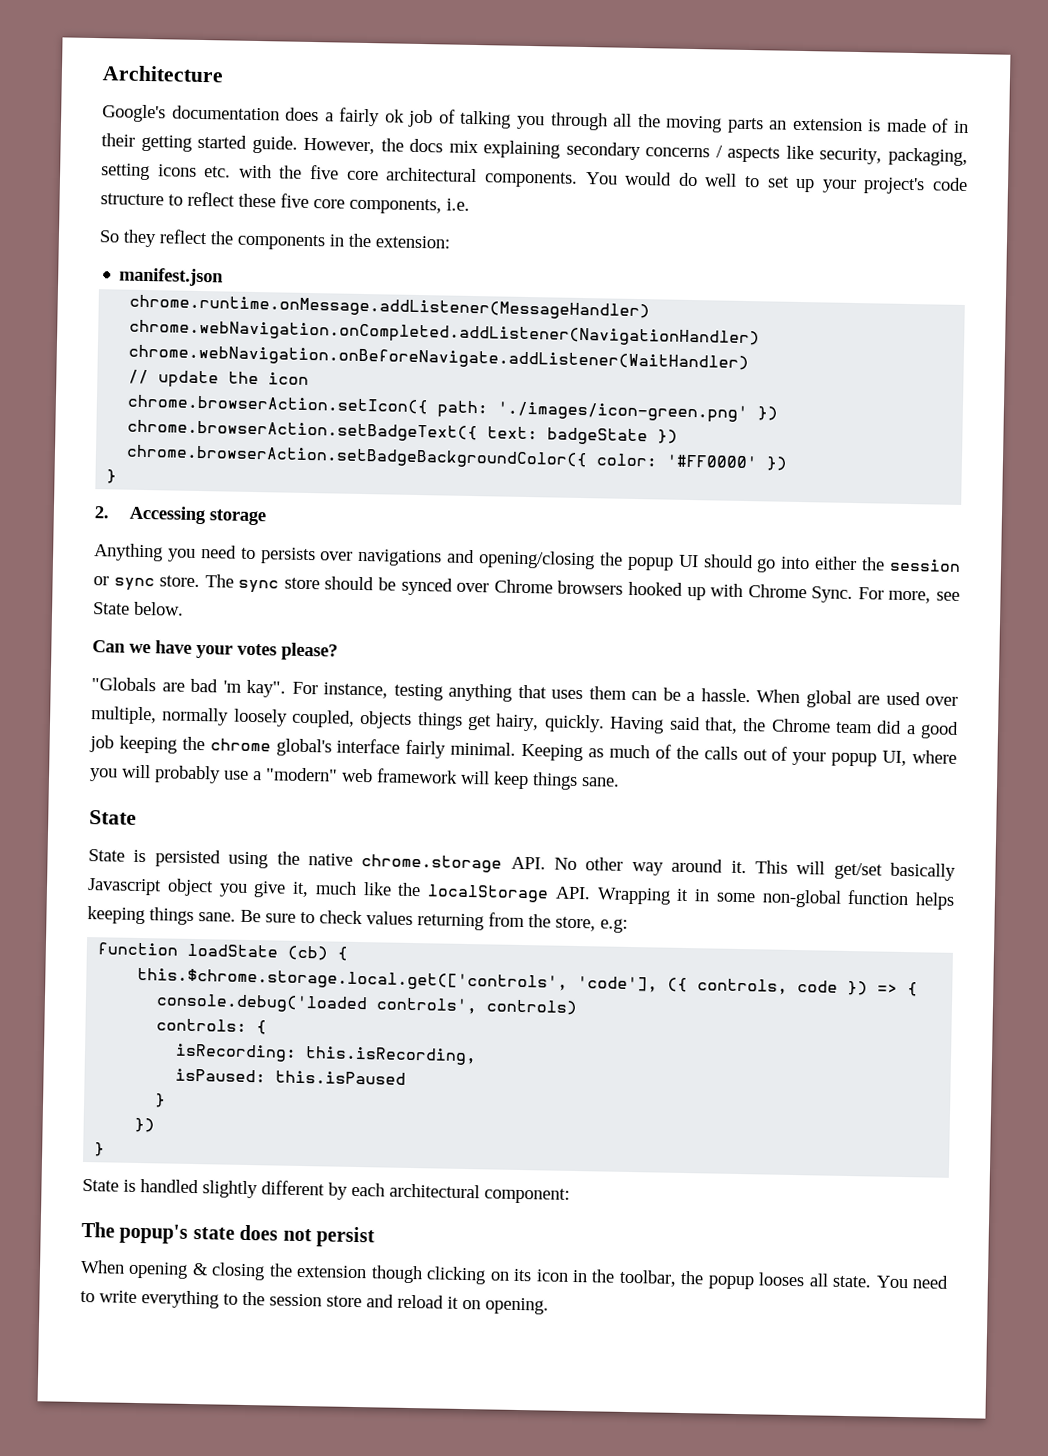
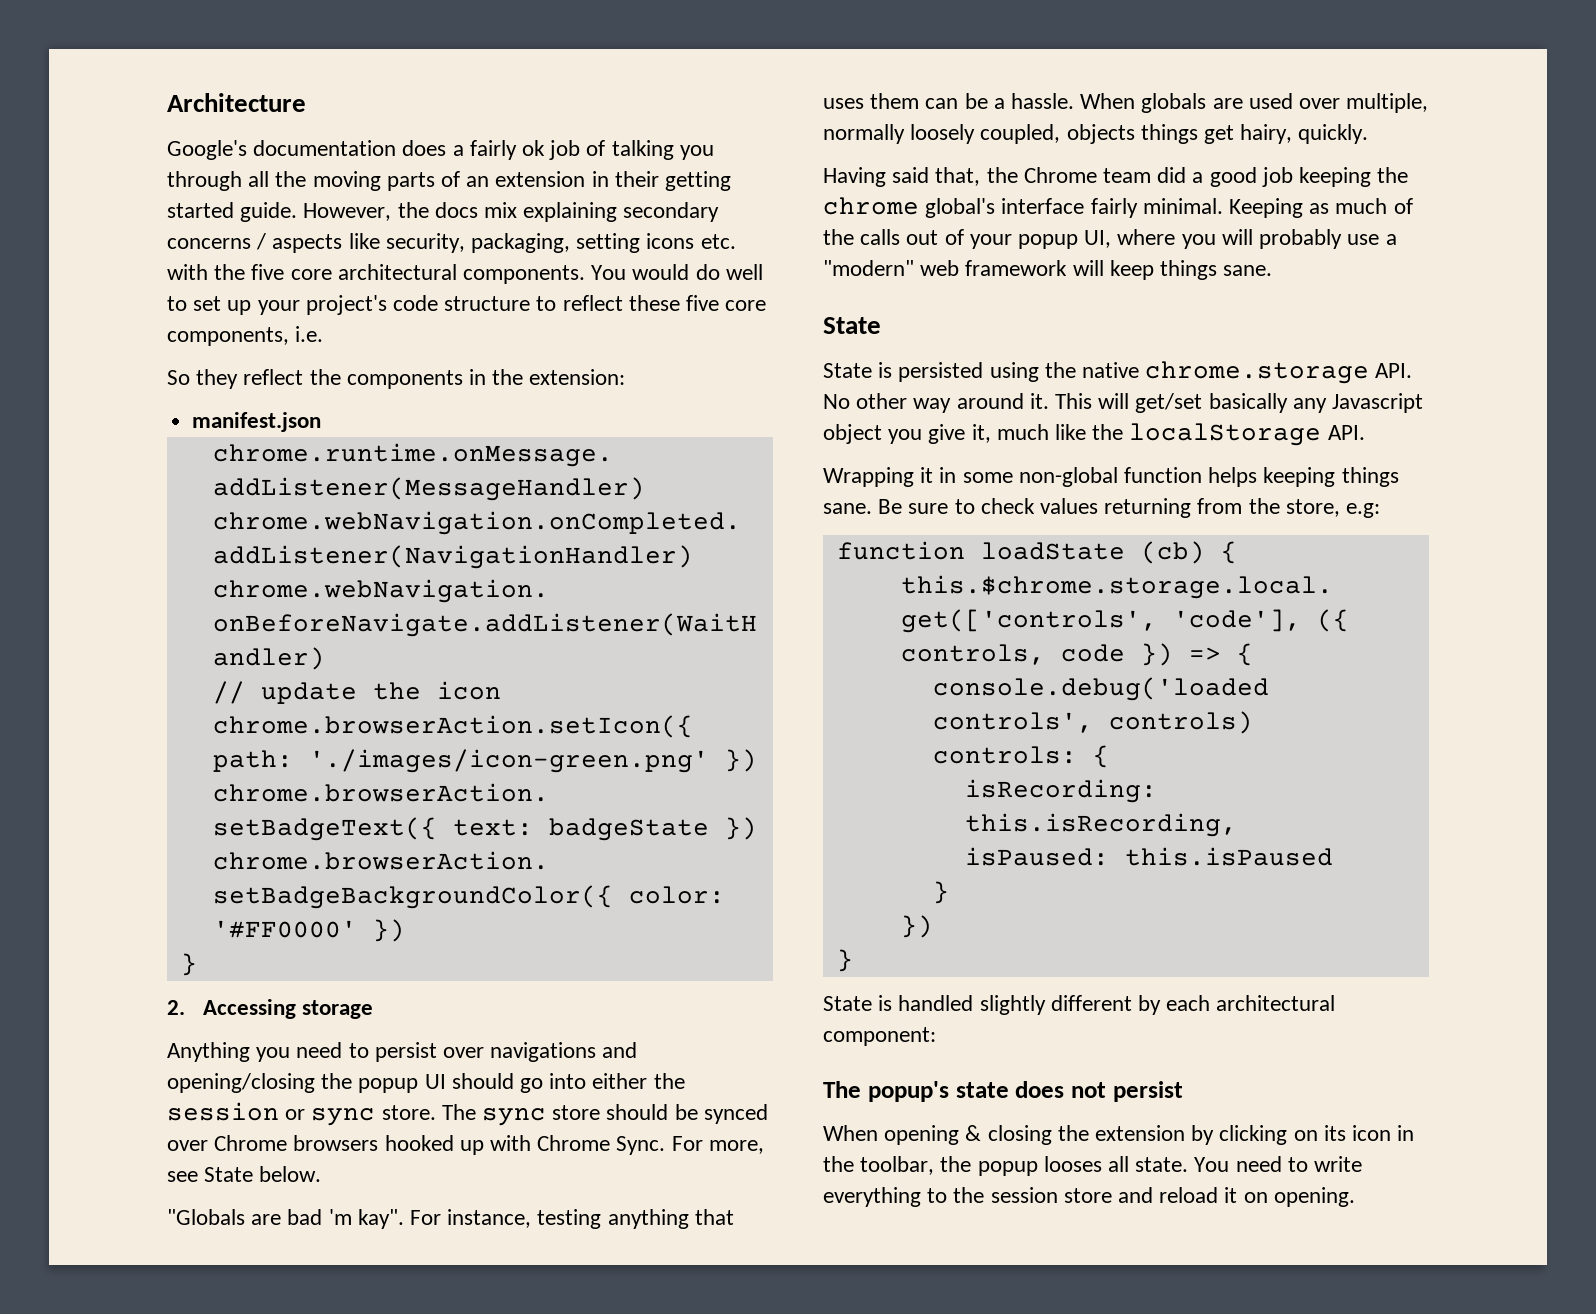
(764, 125) none -> [441,171,461,187] of
[867,118,950,133] is made of -> (586, 179) none
[259,547,316,565] persists -> [374,1042,437,1062] persist
[92,640,338,661] // Can we have your votes please? -> (322, 1174) none
[805,690,852,708] global -> [1141,93,1207,113] globals
(605, 723) none -> (1369, 134) //
(956, 871) none -> [1292,398,1327,413] any
(591, 893) none -> (1365, 432) //
[370,1265,423,1284] though -> [1191,1125,1215,1145] by

